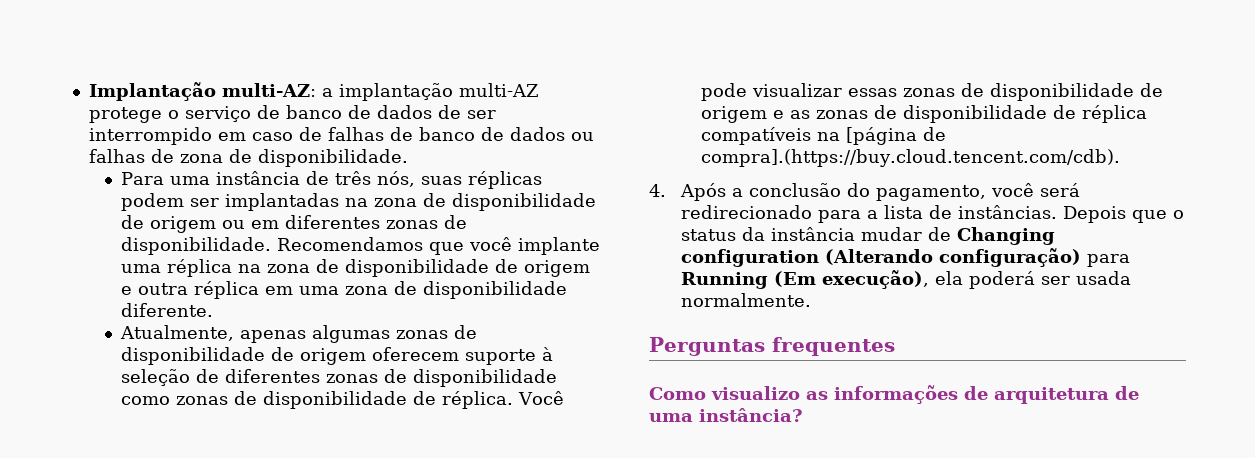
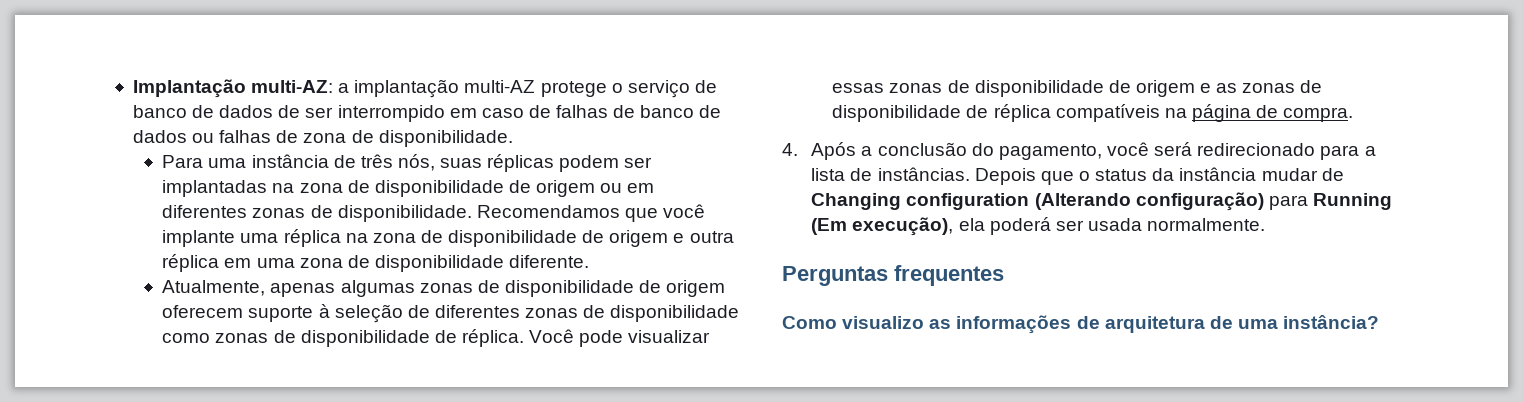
[845,127,946,145] [700,149,1120,167] [página de compra].(https://buy.cloud.tencent.com/cdb). -> [1191,104,1354,122] página de compra.

